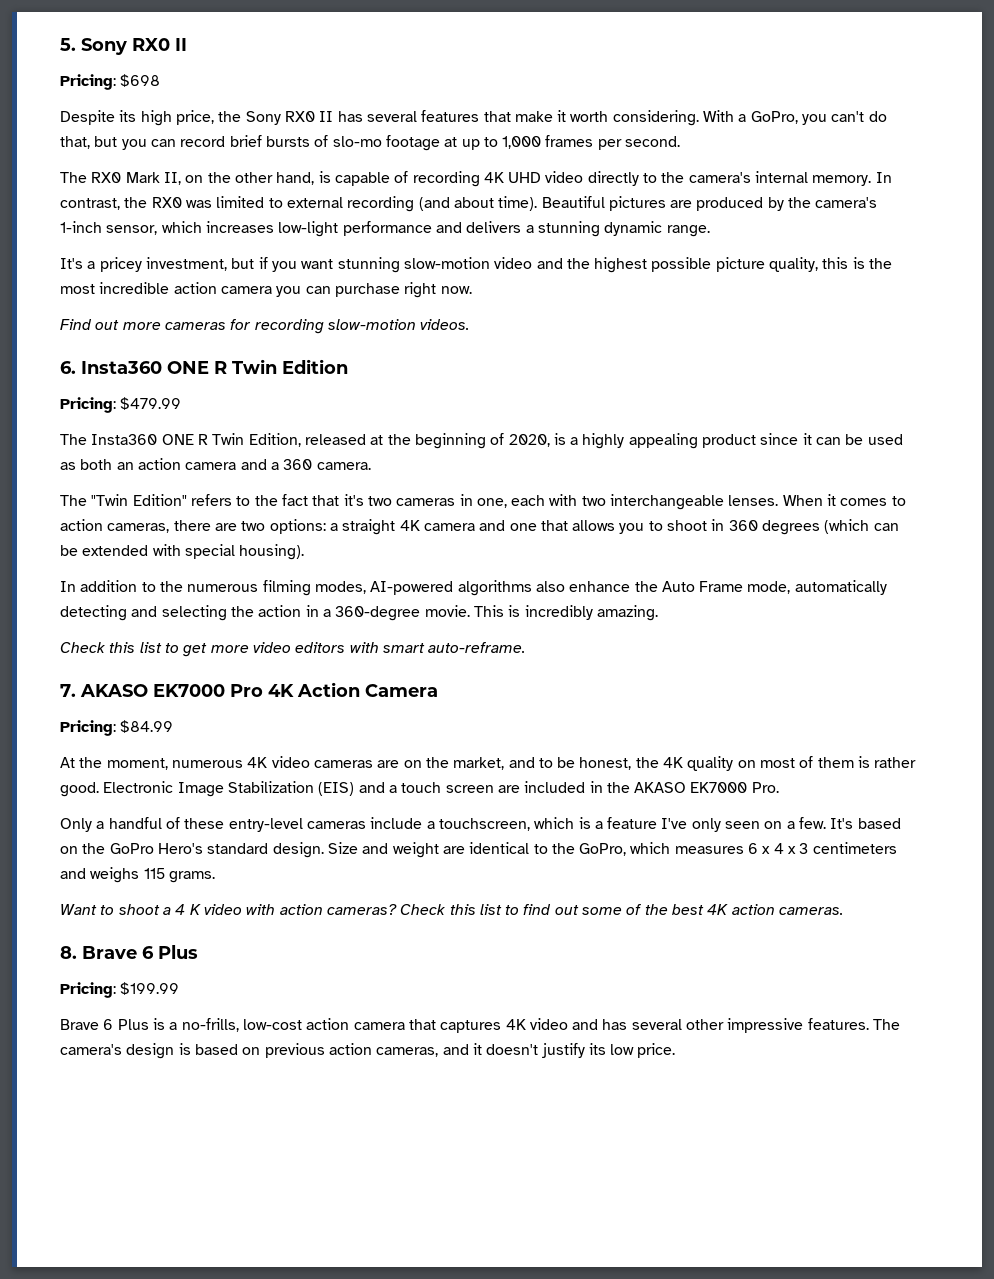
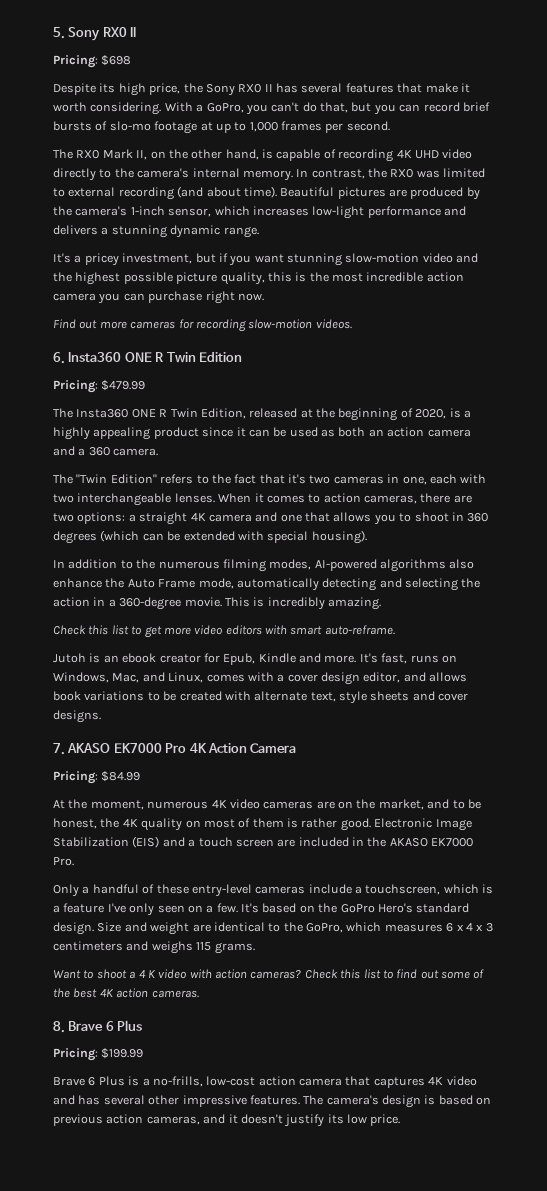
(526, 647) none -> [53,653,457,665] [53,672,468,685] [53,691,469,704] [53,710,101,723] // Jutoh is an ebook creator for Epub, Kindle and more. It's fast, runs on Windows, Mac, and Linux, comes with a cover design editor, and allows book variations to be created with alternate text, style sheets and cover designs.

